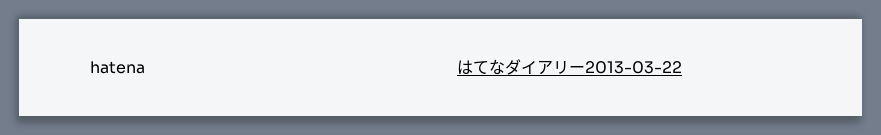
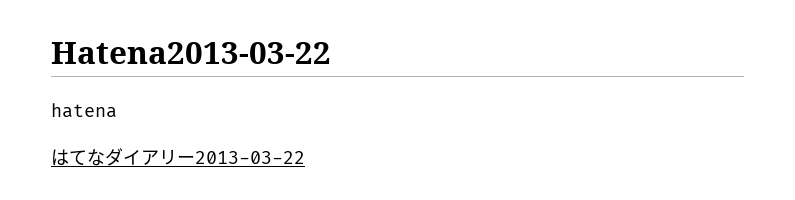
(90, 67) none -> [51,42,331,64] Hatena2013-03-22 //

